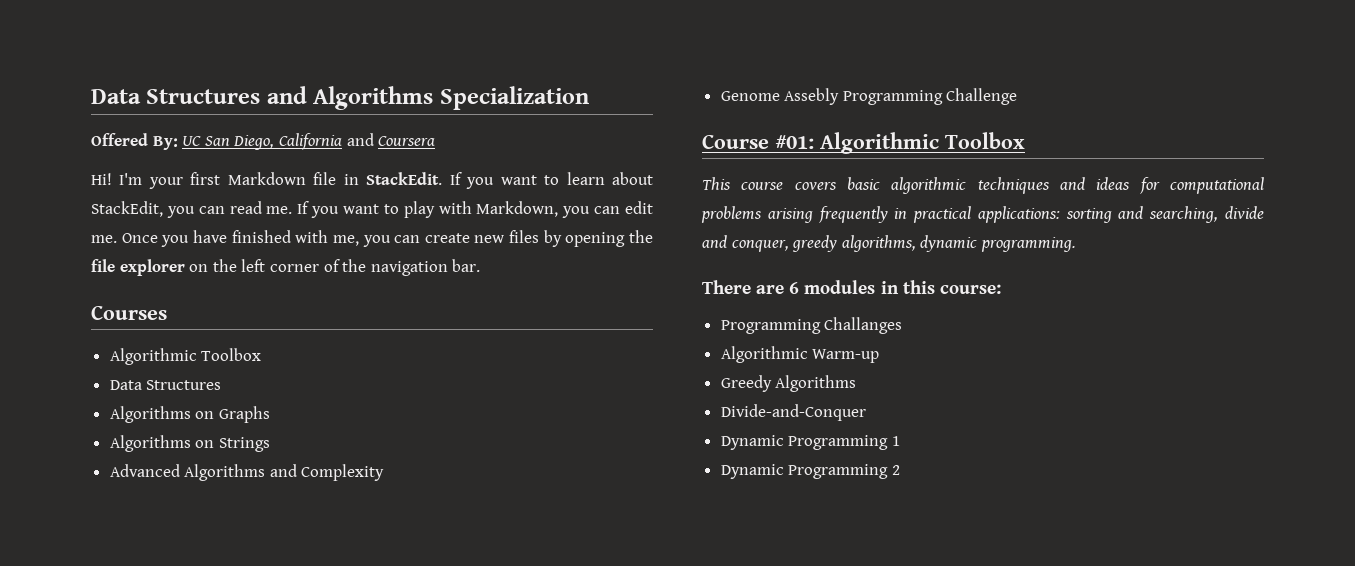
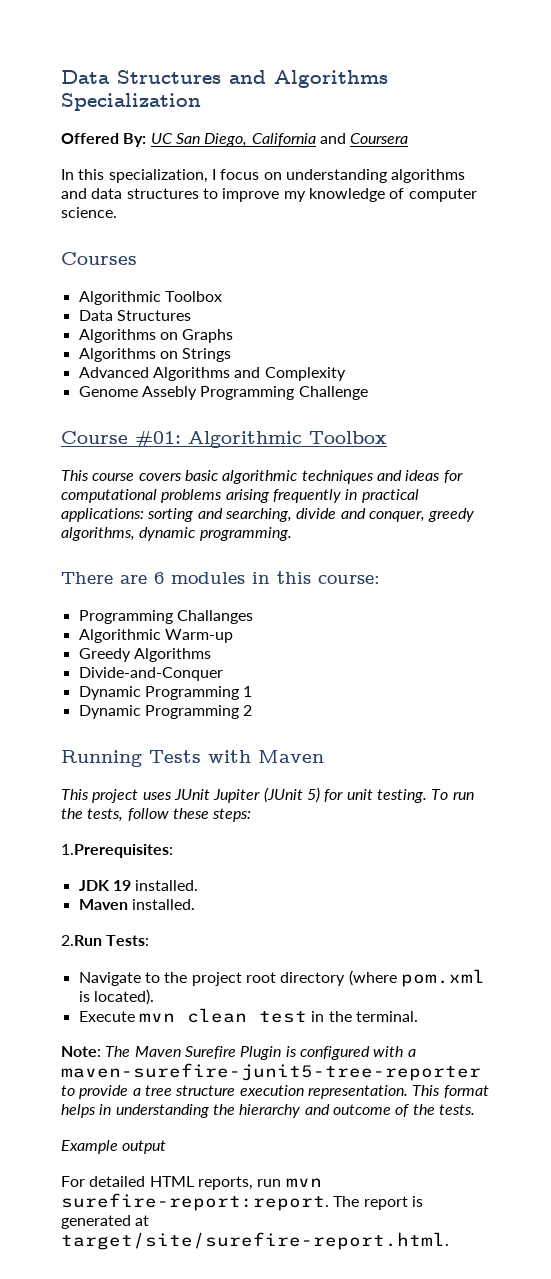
[91,172,653,189] [91,201,653,218] [91,230,654,247] [91,259,481,276] Hi! I'm your first Markdown file in StackEdit. If you want to learn about StackEdit, you can read me. If you want to play with Markdown, you can edit me. Once you have finished with me, you can create new files by opening the file explorer on the left corner of the navigation bar. -> [61,169,466,183] [61,188,477,202] [61,207,117,218] In this specialization, I focus on understanding algorithms and data structures to improve my knowledge of computer science.
(900, 470) none -> [61,750,324,767] [61,787,474,803] [61,808,252,822] [61,844,173,858] [78,880,199,891] [78,899,195,910] [61,935,150,946] [78,969,485,987] [78,989,154,1005] [78,1008,418,1023] [61,1046,416,1060] [61,1063,481,1081] [61,1085,489,1099] [61,1104,475,1118] [61,1140,167,1154] [61,1176,322,1190] [61,1193,423,1211] [61,1215,150,1229] [61,1232,449,1250] // Running Tests with Maven // This project uses JUnit Jupiter (JUnit 5) for unit testing. To run the tests, follow these steps: // 1.Prerequisites: // JDK 19 installed. // Maven installed. // 2.Run Tests: // Navigate to the project root directory (where pom.xml is located). // Execute mvn clean test in the terminal. // Note: The Maven Surefire Plugin is configured with a maven-surefire-junit5-tree-reporter to provide a tree structure execution representation. This format helps in understanding the hierarchy and outcome of the tests. // Example output // For detailed HTML reports, run mvn surefire-report:report. The report is generated at target/site/surefire-report.html.

